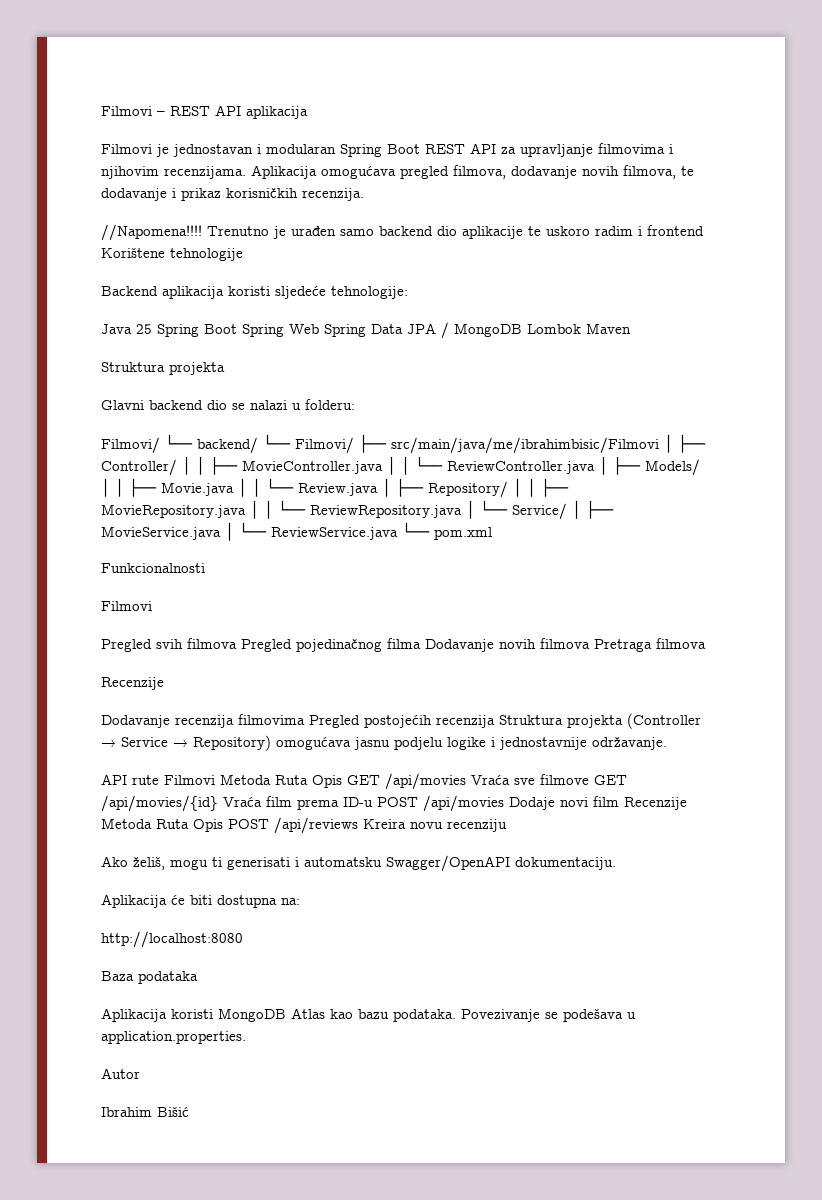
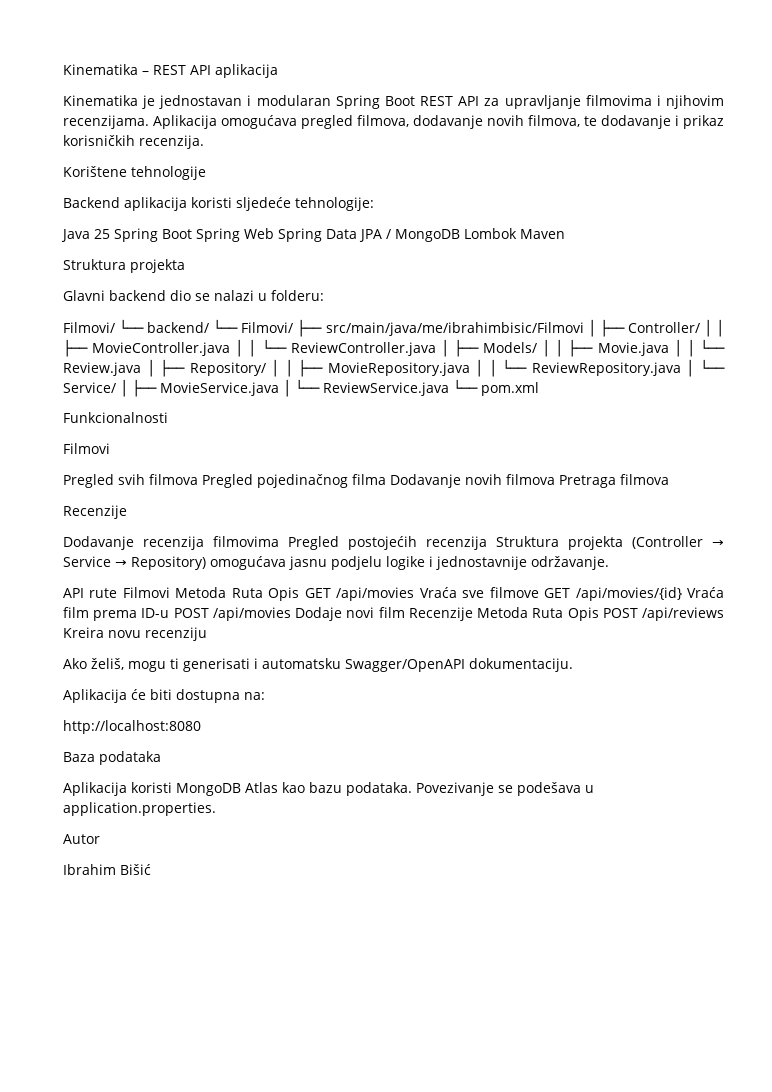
[101,106,152,116] Filmovi -> [63,64,138,75] Kinematika
[101,144,152,154] Filmovi -> [63,95,138,106] Kinematika
[101,224,704,241] //Napomena!!!! Trenutno je urađen samo backend dio aplikacije te uskoro radim i frontend -> (204, 142) none

